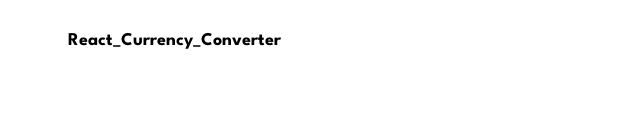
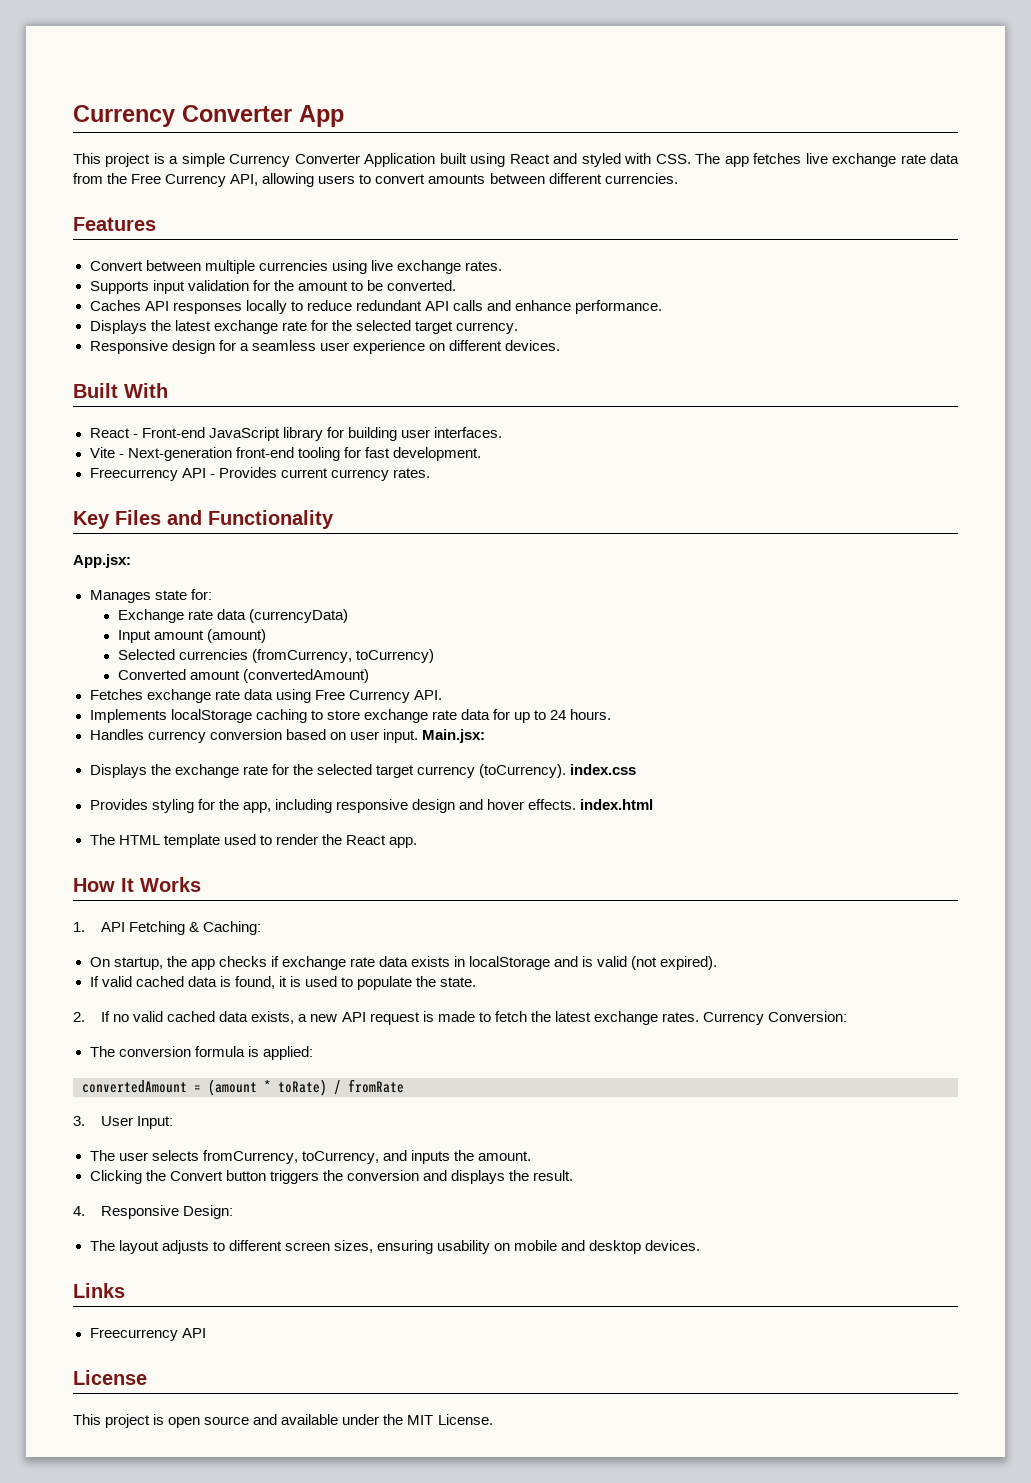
[68,32,282,49] React_Currency_Converter -> [73,105,344,127] [73,153,960,167] [73,173,678,187] [73,217,156,231] [89,260,502,274] [89,280,456,294] [89,300,663,314] [89,320,518,334] [89,340,560,354] [73,383,168,398] [89,427,502,441] [89,447,481,461] [89,467,430,481] [73,510,334,529] [73,554,131,568] [89,589,212,603] [117,609,348,623] [117,629,266,643] [117,649,434,663] [117,669,369,683] [89,689,442,703] [89,709,612,723] [89,729,485,743] [89,764,637,778] [89,799,654,813] [89,834,417,848] [73,877,201,892] [73,921,262,935] [89,956,718,970] [89,976,477,990] [73,1011,848,1025] [89,1046,313,1060] [82,1079,404,1096] [73,1116,174,1129] [89,1150,531,1164] [89,1170,573,1184] [73,1205,234,1219] [89,1240,701,1254] [73,1283,125,1298] [89,1328,206,1341] [73,1370,147,1385] [73,1414,493,1428] Currency Converter App // This project is a simple Currency Converter Application built using React and styled with CSS. The app fetches live exchange rate data from the Free Currency API, allowing users to convert amounts between different currencies. // Features // Convert between multiple currencies using live exchange rates. // Supports input validation for the amount to be converted. // Caches API responses locally to reduce redundant API calls and enhance performance. // Displays the latest exchange rate for the selected target currency. // Responsive design for a seamless user experience on different devices. // Built With // React - Front-end JavaScript library for building user interfaces. // Vite - Next-generation front-end tooling for fast development. // Freecurrency API - Provides current currency rates. // Key Files and Functionality // App.jsx: // Manages state for: // Exchange rate data (currencyData) // Input amount (amount) // Selected currencies (fromCurrency, toCurrency) // Converted amount (convertedAmount) // Fetches exchange rate data using Free Currency API. // Implements localStorage caching to store exchange rate data for up to 24 hours. // Handles currency conversion based on user input. Main.jsx: // Displays the exchange rate for the selected target currency (toCurrency). index.css // Provides styling for the app, including responsive design and hover effects. index.html // The HTML template used to render the React app. // How It Works // 1. API Fetching & Caching: // On startup, the app checks if exchange rate data exists in localStorage and is valid (not expired). // If valid cached data is found, it is used to populate the state. // 2. If no valid cached data exists, a new API request is made to fetch the latest exchange rates. Currency Conversion: // The conversion formula is applied: // convertedAmount = (amount * toRate) / fromRate // 3. User Input: // The user selects fromCurrency, toCurrency, and inputs the amount. // Clicking the Convert button triggers the conversion and displays the result. // 4. Responsive Design: // The layout adjusts to different screen sizes, ensuring usability on mobile and desktop devices. // Links // Freecurrency API // License // This project is open source and available under the MIT License.

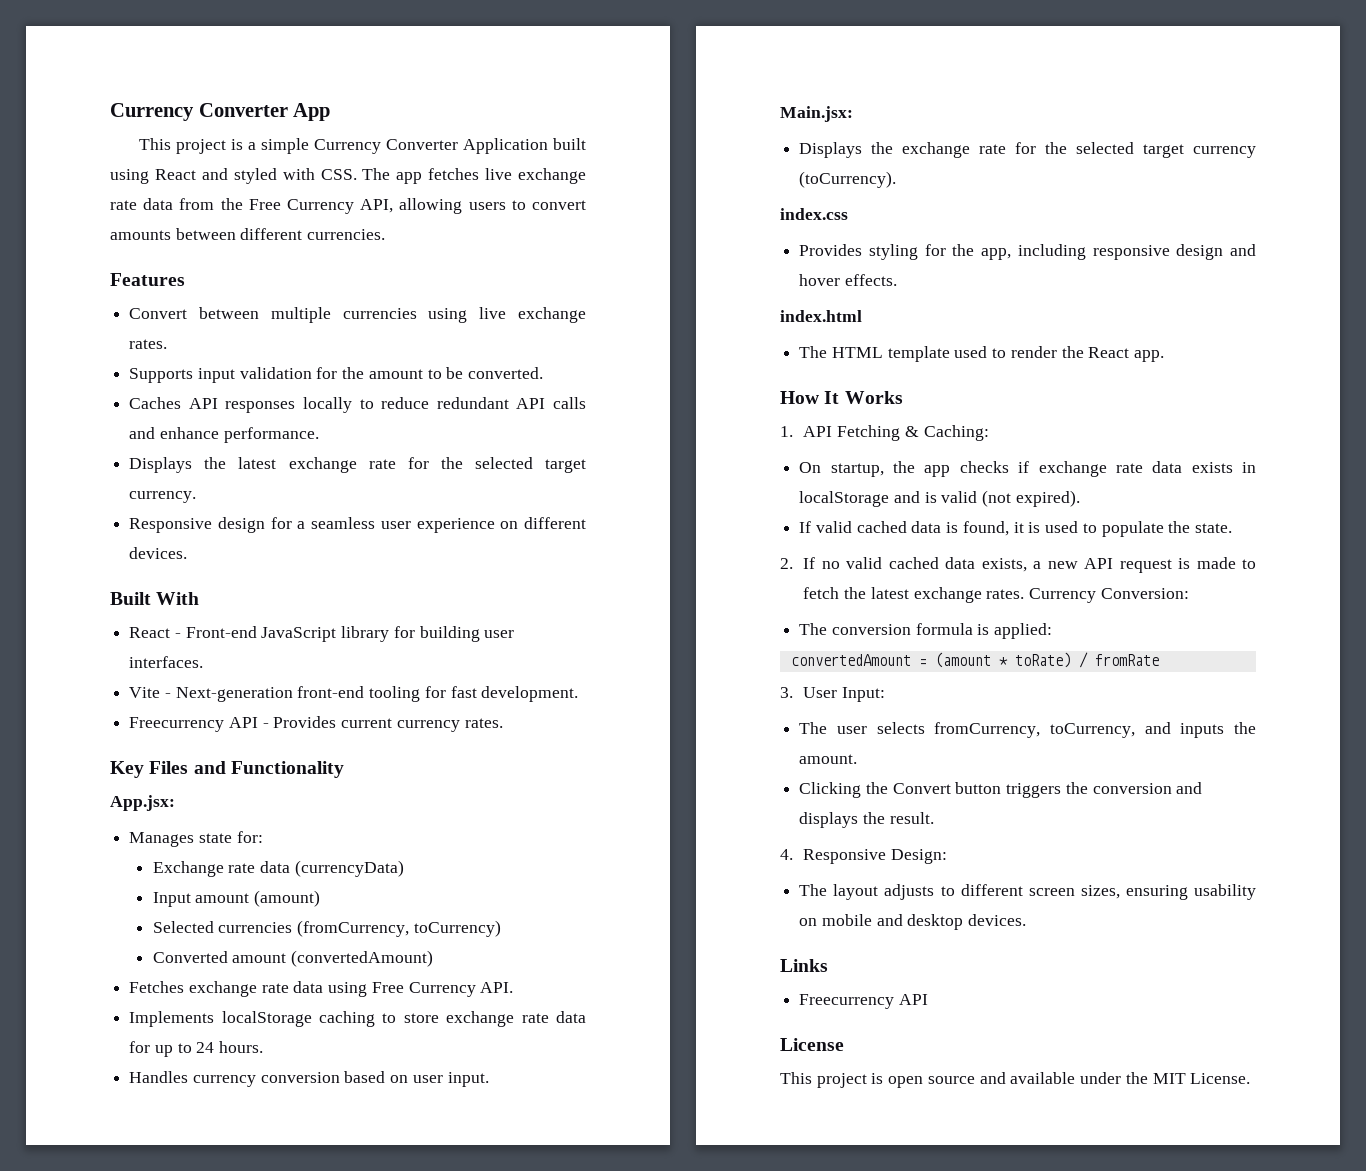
(418, 736) none -> (489, 1079) //
(566, 771) none -> (897, 179) //
(576, 804) none -> (897, 280) //

